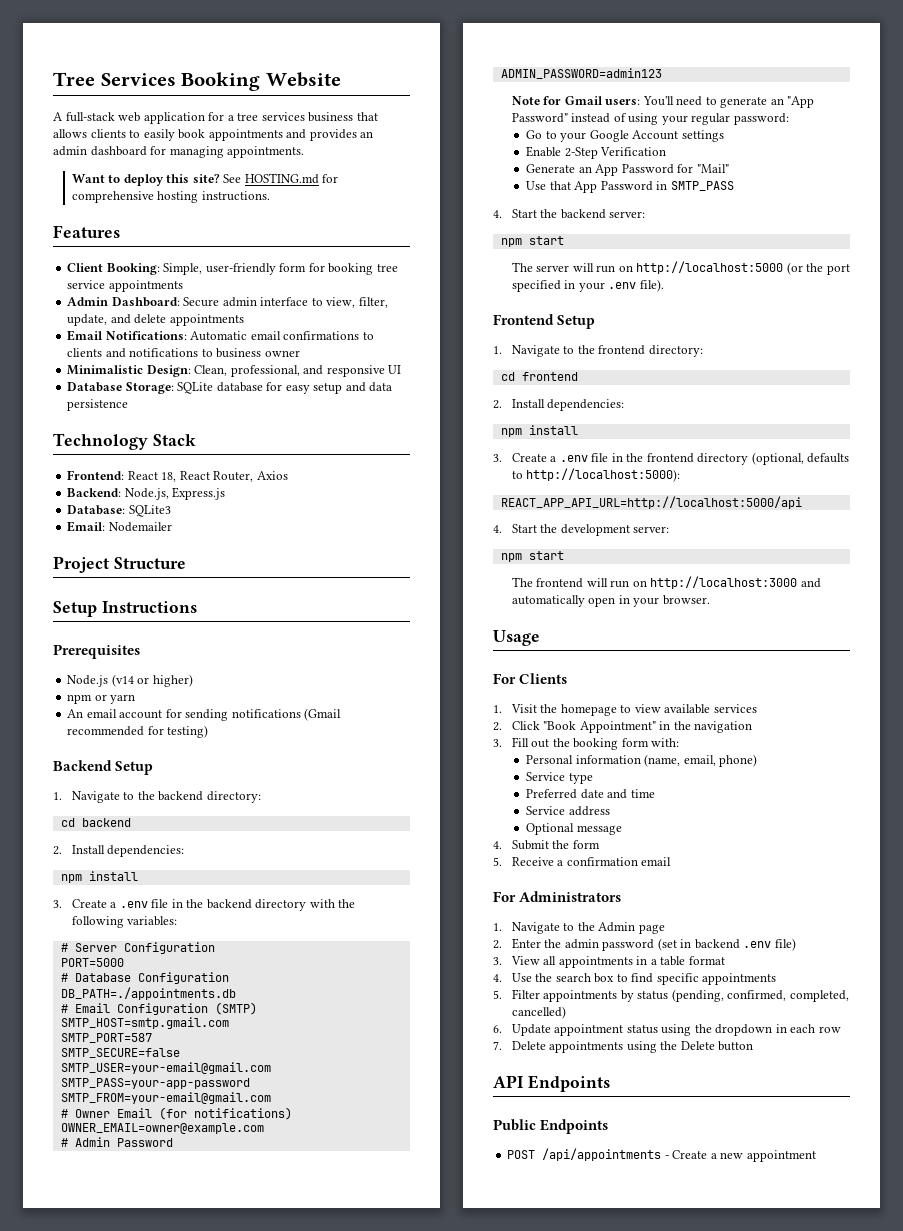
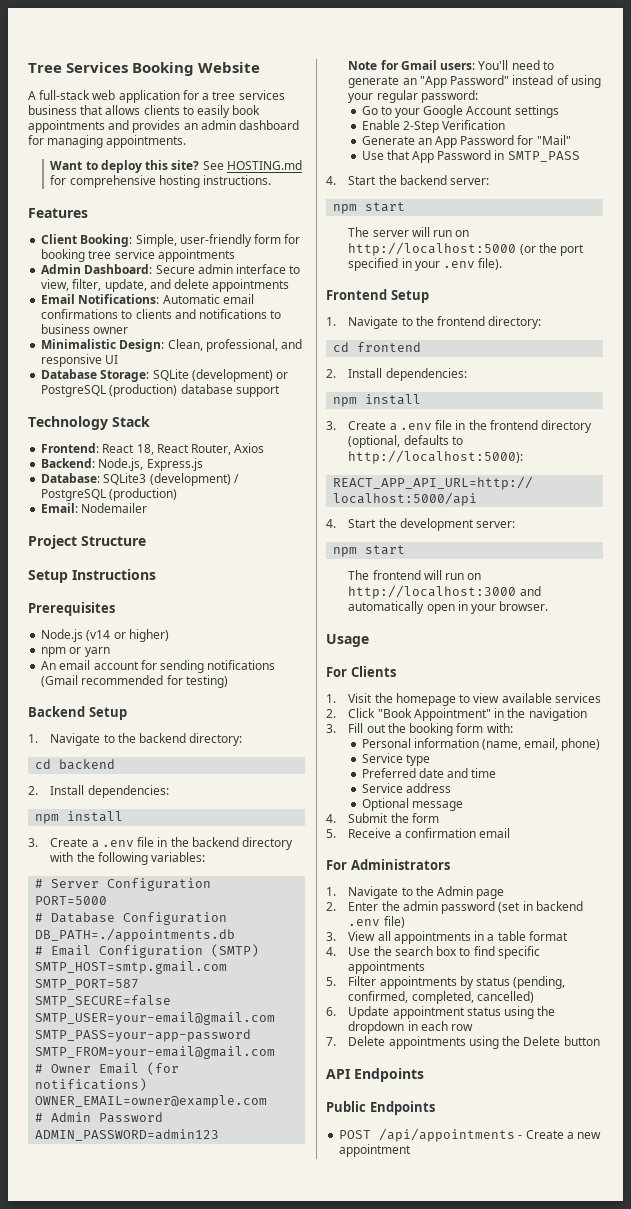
[216,382,393,394] [67,399,129,411] database for easy setup and data persistence -> [191,369,289,382] [41,384,280,397] (development) or PostgreSQL (production) database support
(171, 511) none -> [149,473,239,486] [41,488,178,501] (development) / PostgreSQL (production)

